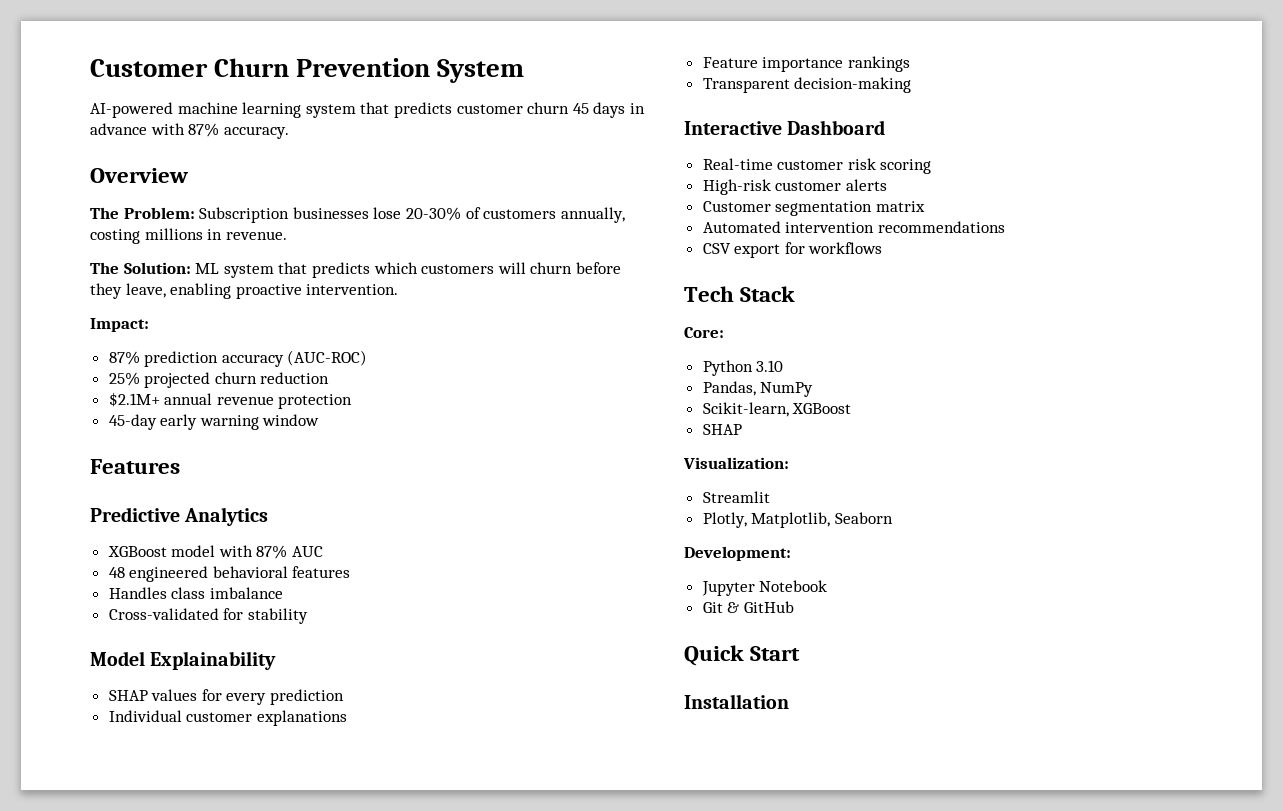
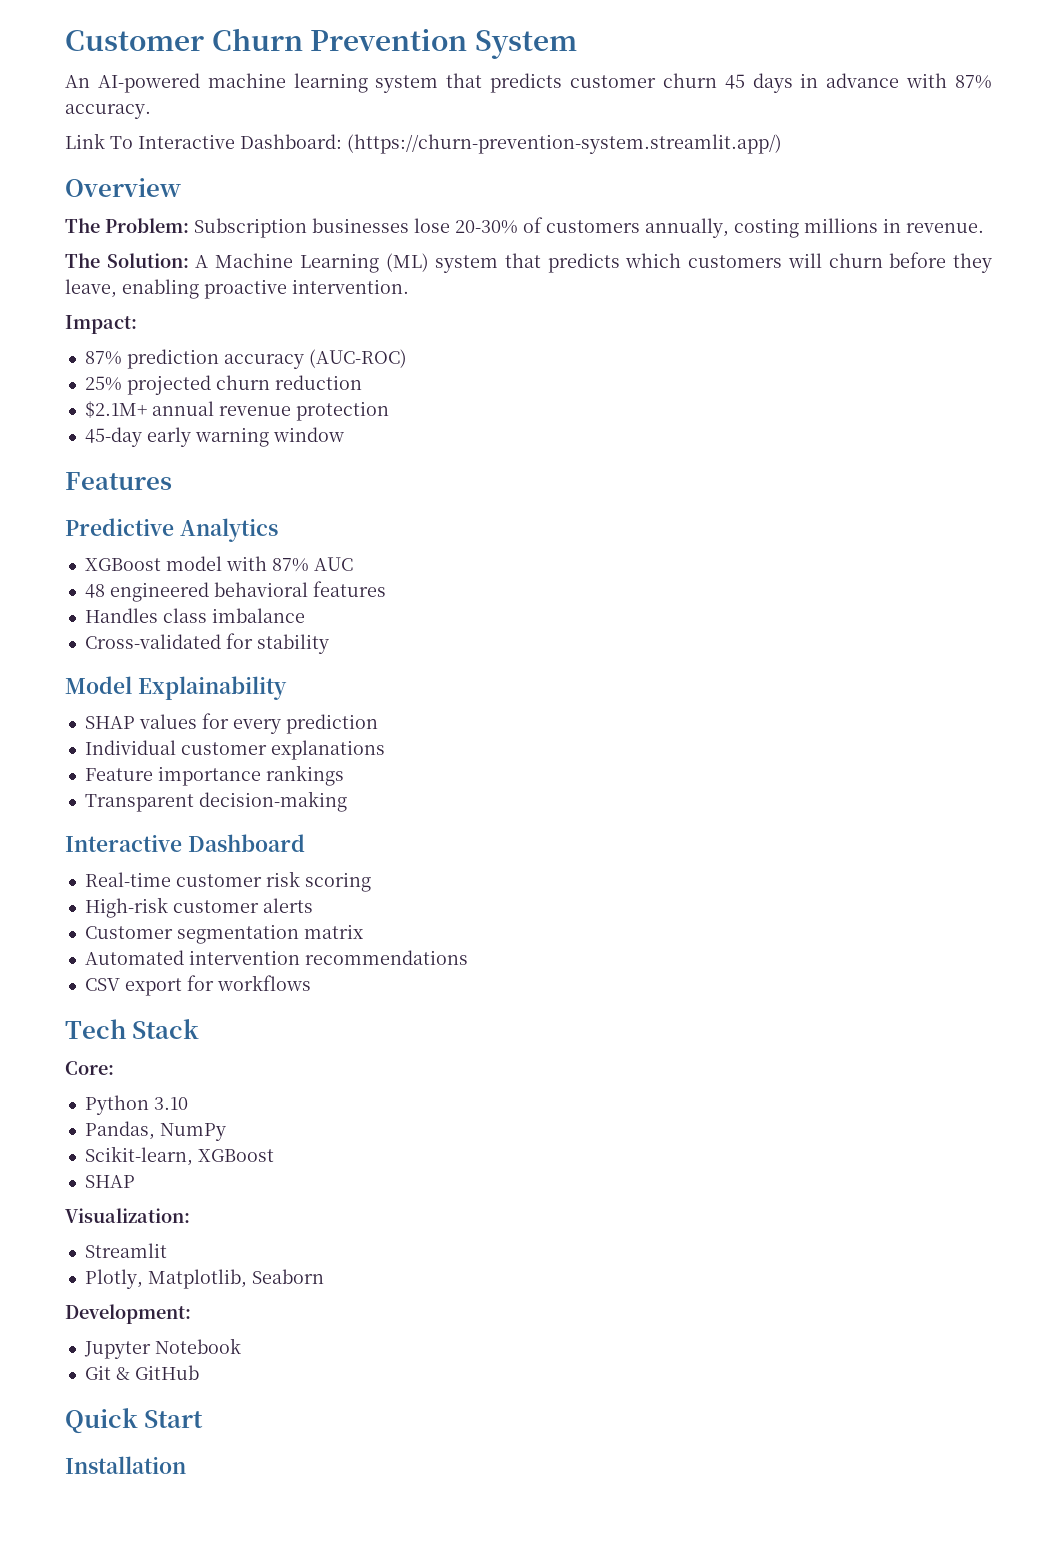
(525, 71) none -> [65,75,90,88] An
(289, 132) none -> [65,133,782,154] // Link To Interactive Dashboard: (https://churn-prevention-system.streamlit.app/)
[195,263,220,274] ML -> [195,253,429,273] A Machine Learning (ML)

